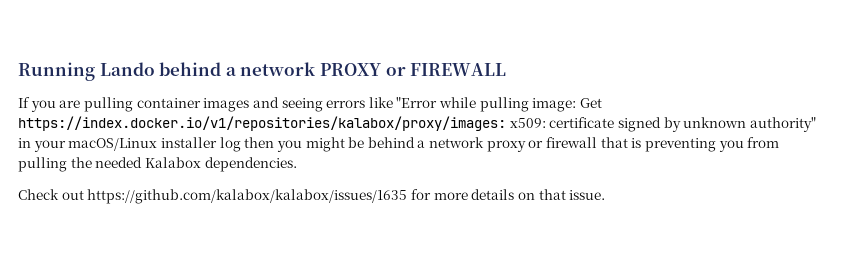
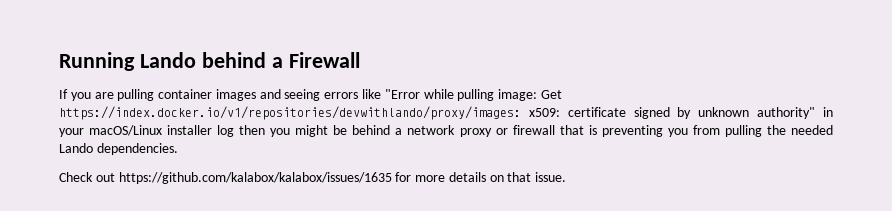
[240,62,507,76] network PROXY or FIREWALL -> [288,52,360,68] Firewall
[18,116,506,131] https://index.docker.io/v1/repositories/kalabox/proxy/images: -> [59,106,521,120] https://index.docker.io/v1/repositories/devwithlando/proxy/images:
[144,157,201,168] Kalabox -> [59,143,93,153] Lando

